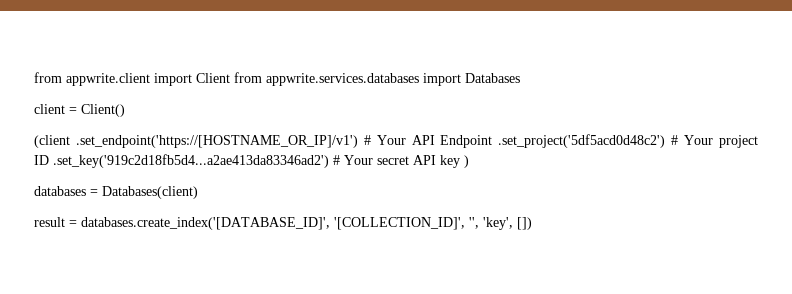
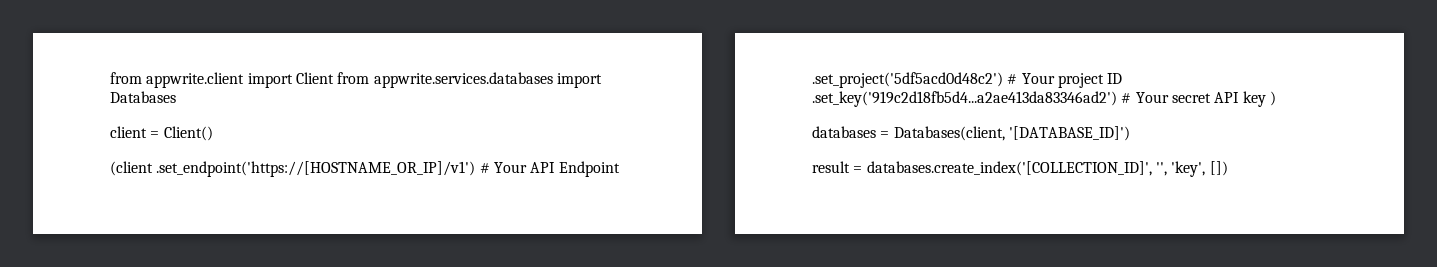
[102,186,198,199] Databases(client) -> [893,126,1130,141] Databases(client, '[DATABASE_ID]')
[81,217,465,230] databases.create_index('[DATABASE_ID]', '[COLLECTION_ID]', -> [866,161,1152,176] databases.create_index('[COLLECTION_ID]',

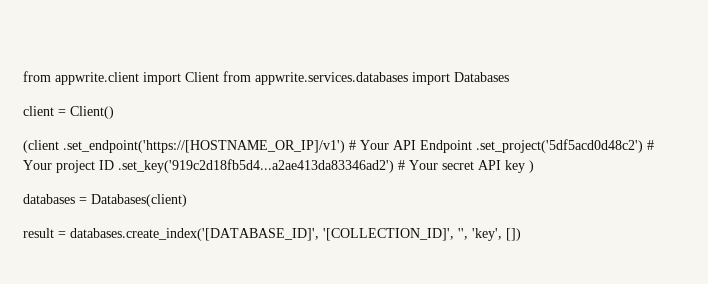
[893,126,1130,141] Databases(client, '[DATABASE_ID]') -> [91,194,187,207] Databases(client)
[866,161,1152,176] databases.create_index('[COLLECTION_ID]', -> [70,228,454,241] databases.create_index('[DATABASE_ID]', '[COLLECTION_ID]',

